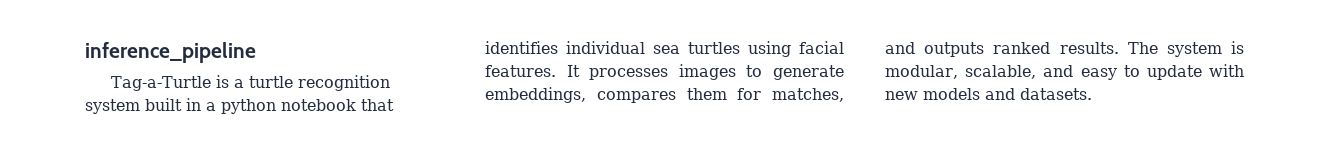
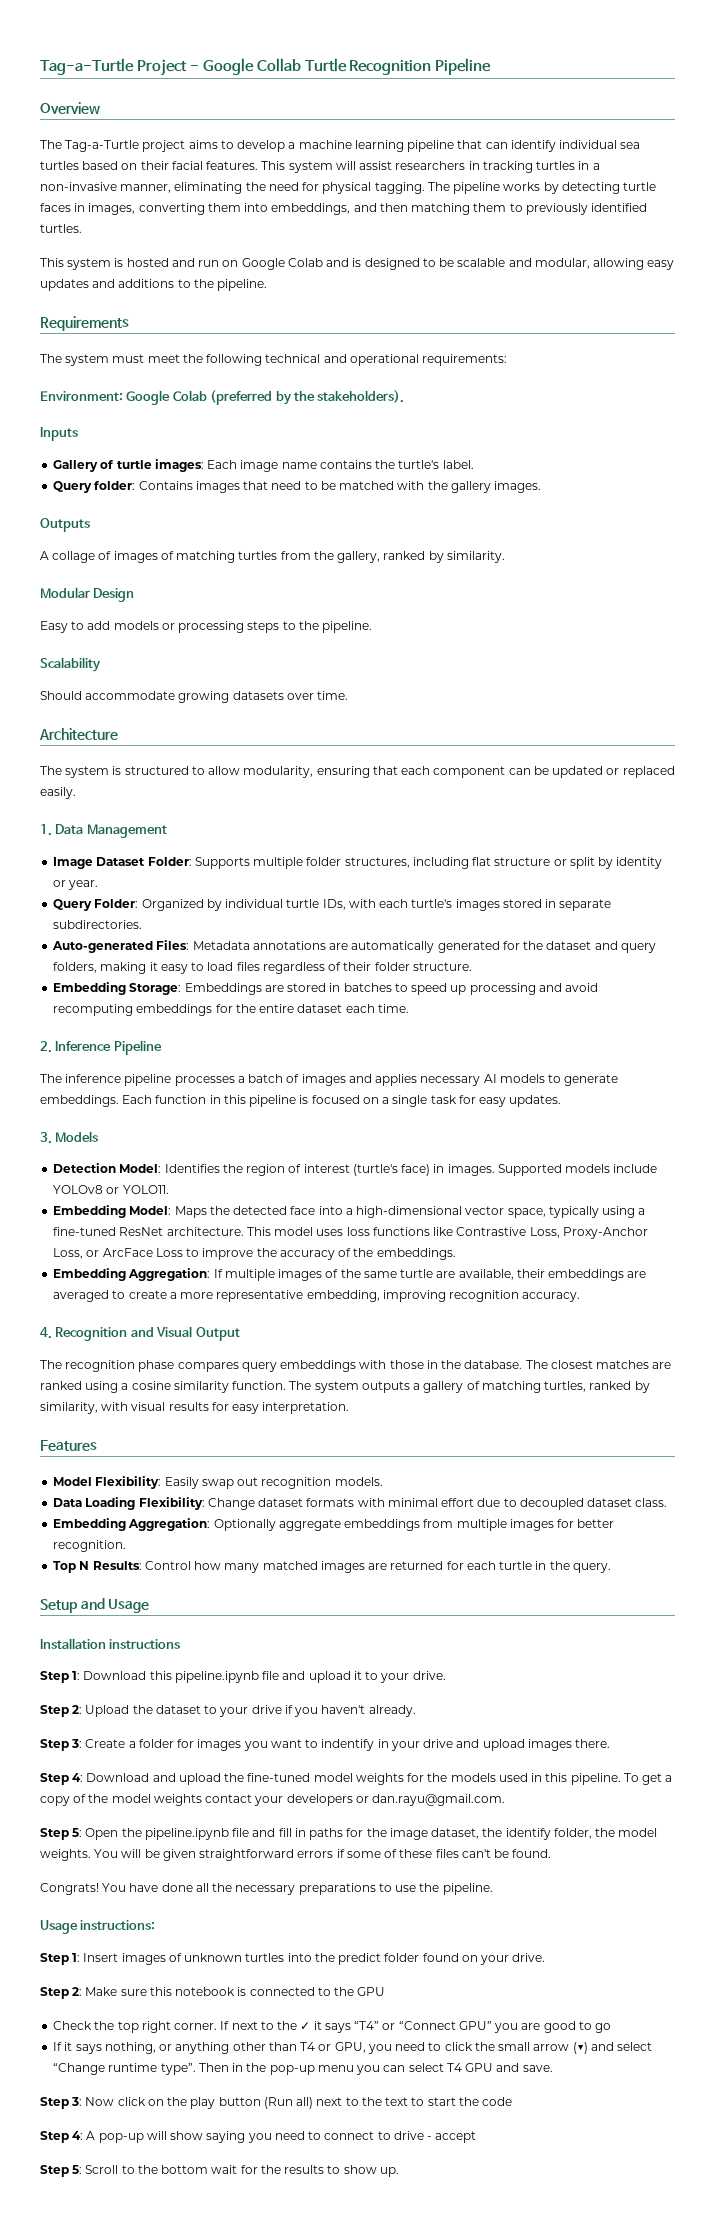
[85,42,256,63] [110,75,390,91] [85,98,394,114] [485,41,844,57] [485,64,844,80] [485,87,844,103] [885,41,1244,57] [885,64,1244,80] [885,88,1092,100] inference_pipeline // Tag-a-Turtle is a turtle recognition system built in a python notebook that identifies individual sea turtles using facial features. It processes images to generate embeddings, compares them for matches, and outputs ranked results. The system is modular, scalable, and easy to update with new models and datasets. -> [40,58,492,76] [40,102,100,114] [40,140,641,152] [40,161,600,173] [40,182,657,194] [40,203,648,215] [40,224,82,233] [40,258,675,270] [40,279,268,291] [40,316,129,331] [40,354,508,366] [40,390,405,405] [40,427,78,441] [53,459,474,472] [53,481,542,493] [40,518,90,532] [40,551,505,563] [40,587,135,602] [40,621,373,633] [40,657,101,672] [40,691,349,703] [39,728,118,740] [40,766,675,778] [40,787,76,799] [40,824,167,838] [53,857,663,869] [53,880,99,890] [53,899,612,911] [53,920,143,929] [52,940,656,953] [53,962,472,974] [53,982,599,995] [53,1004,409,1016] [40,1040,162,1055] [40,1074,619,1086] [40,1095,562,1107] [40,1131,99,1144] [53,1163,658,1176] [53,1185,169,1194] [53,1205,646,1218] [53,1227,648,1239] [53,1248,456,1260] [53,1268,647,1281] [53,1290,581,1302] [40,1326,240,1341] [40,1360,672,1372] [40,1381,650,1393] [40,1402,350,1414] [40,1440,97,1451] [53,1476,383,1489] [53,1497,668,1510] [53,1518,615,1531] [53,1540,127,1552] [53,1561,611,1573] [40,1598,150,1613] [40,1638,181,1649] [40,1671,446,1683] [40,1705,416,1717] [40,1739,611,1751] [40,1773,673,1785] [40,1794,506,1806] [40,1828,658,1840] [40,1849,552,1861] [40,1883,493,1895] [40,1920,156,1934] [40,1953,546,1965] [40,1987,386,1999] [53,2021,612,2033] [53,2042,653,2054] [53,2063,553,2075] [40,2097,513,2109] [40,2131,477,2143] [40,2165,399,2177] Tag-a-Turtle Project - Google Collab Turtle Recognition Pipeline // Overview // The Tag-a-Turtle project aims to develop a machine learning pipeline that can identify individual sea turtles based on their facial features. This system will assist researchers in tracking turtles in a non-invasive manner, eliminating the need for physical tagging. The pipeline works by detecting turtle faces in images, converting them into embeddings, and then matching them to previously identified turtles. // This system is hosted and run on Google Colab and is designed to be scalable and modular, allowing easy updates and additions to the pipeline. // Requirements // The system must meet the following technical and operational requirements: // Environment: Google Colab (preferred by the stakeholders). // Inputs // Gallery of turtle images: Each image name contains the turtle's label. // Query folder: Contains images that need to be matched with the gallery images. // Outputs // A collage of images of matching turtles from the gallery, ranked by similarity. // Modular Design // Easy to add models or processing steps to the pipeline. // Scalability // Should accommodate growing datasets over time. // Architecture // The system is structured to allow modularity, ensuring that each component can be updated or replaced easily. // 1. Data Management // Image Dataset Folder: Supports multiple folder structures, including flat structure or split by identity or year. // Query Folder: Organized by individual turtle IDs, with each turtle's images stored in separate subdirectories. // Auto-generated Files: Metadata annotations are automatically generated for the dataset and query folders, making it easy to load files regardless of their folder structure. // Embedding Storage: Embeddings are stored in batches to speed up processing and avoid recomputing embeddings for the entire dataset each time. // 2. Inference Pipeline // The inference pipeline processes a batch of images and applies necessary AI models to generate embeddings. Each function in this pipeline is focused on a single task for easy updates. // 3. Models // Detection Model: Identifies the region of interest (turtle's face) in images. Supported models include YOLOv8 or YOLO11. // Embedding Model: Maps the detected face into a high-dimensional vector space, typically using a fine-tuned ResNet architecture. This model uses loss functions like Contrastive Loss, Proxy-Anchor Loss, or ArcFace Loss to improve the accuracy of the embeddings. // Embedding Aggregation: If multiple images of the same turtle are available, their embeddings are averaged to create a more representative embedding, improving recognition accuracy. // 4. Recognition and Visual Output // The recognition phase compares query embeddings with those in the database. The closest matches are ranked using a cosine similarity function. The system outputs a gallery of matching turtles, ranked by similarity, with visual results for easy interpretation. // Features // Model Flexibility: Easily swap out recognition models. // Data Loading Flexibility: Change dataset formats with minimal effort due to decoupled dataset class. // Embedding Aggregation: Optionally aggregate embeddings from multiple images for better recognition. // Top N Results: Control how many matched images are returned for each turtle in the query. // Setup and Usage // Installation instructions // Step 1: Download this pipeline.ipynb file and upload it to your drive. // Step 2: Upload the dataset to your drive if you haven't already. // Step 3: Create a folder for images you want to indentify in your drive and upload images there. // Step 4: Download and upload the fine-tuned model weights for the models used in this pipeline. To get a copy of the model weights contact your developers or dan.rayu@gmail.com. // Step 5: Open the pipeline.ipynb file and fill in paths for the image dataset, the identify folder, the model weights. You will be given straightforward errors if some of these files can't be found. // Congrats! You have done all the necessary preparations to use the pipeline. // Usage instructions: // Step 1: Insert images of unknown turtles into the predict folder found on your drive. // Step 2: Make sure this notebook is connected to the GPU // Check the top right corner. If next to the ✓ it says “T4” or “Connect GPU” you are good to go // If it says nothing, or anything other than T4 or GPU, you need to click the small arrow (▼) and select “Change runtime type”. Then in the pop-up menu you can select T4 GPU and save. // Step 3: Now click on the play button (Run all) next to the text to start the code // Step 4: A pop-up will show saying you need to connect to drive - accept // Step 5: Scroll to the bottom wait for the results to show up.

